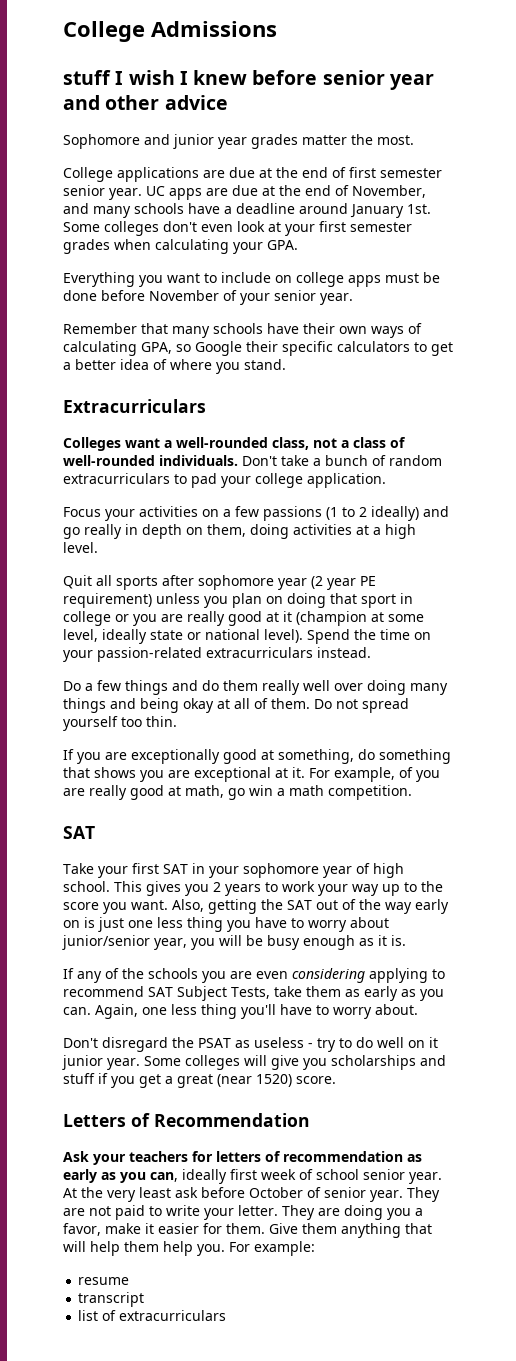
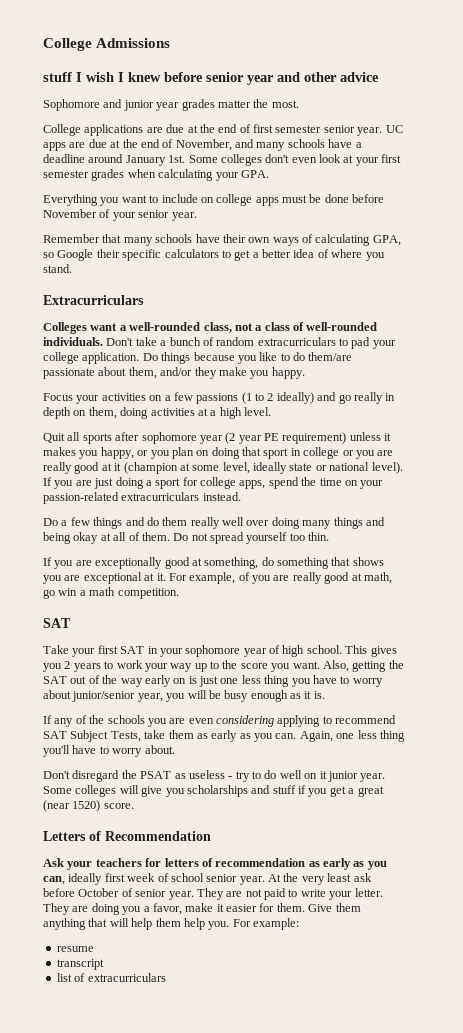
(386, 480) none -> [142,352,353,364] [43,367,305,379] Do things because you like to do them/are passionate about them, and/or they make you happy.
(200, 598) none -> [384,433,392,441] [43,447,149,459] it makes you happy, or
[307,629,350,644] Spend -> [43,477,299,489] If you are just doing a sport for college apps, spend

